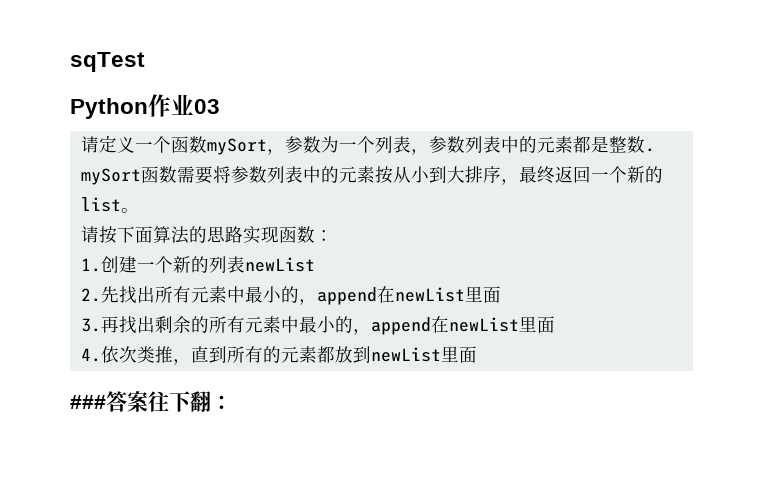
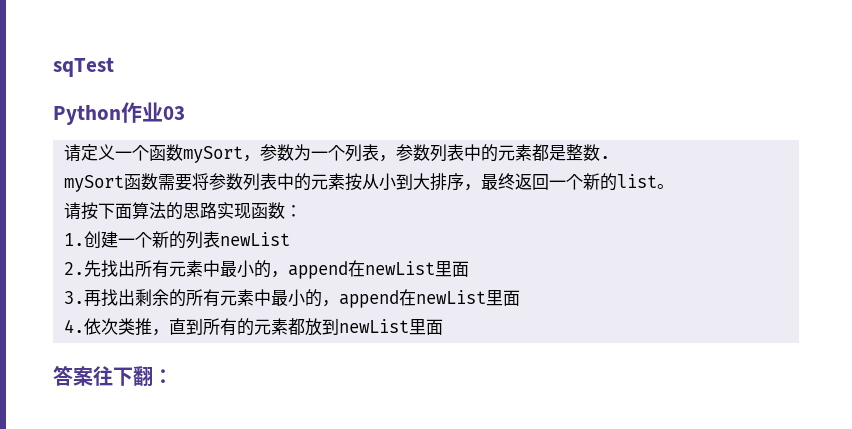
[70,395,106,409] ### -> (443, 327) none

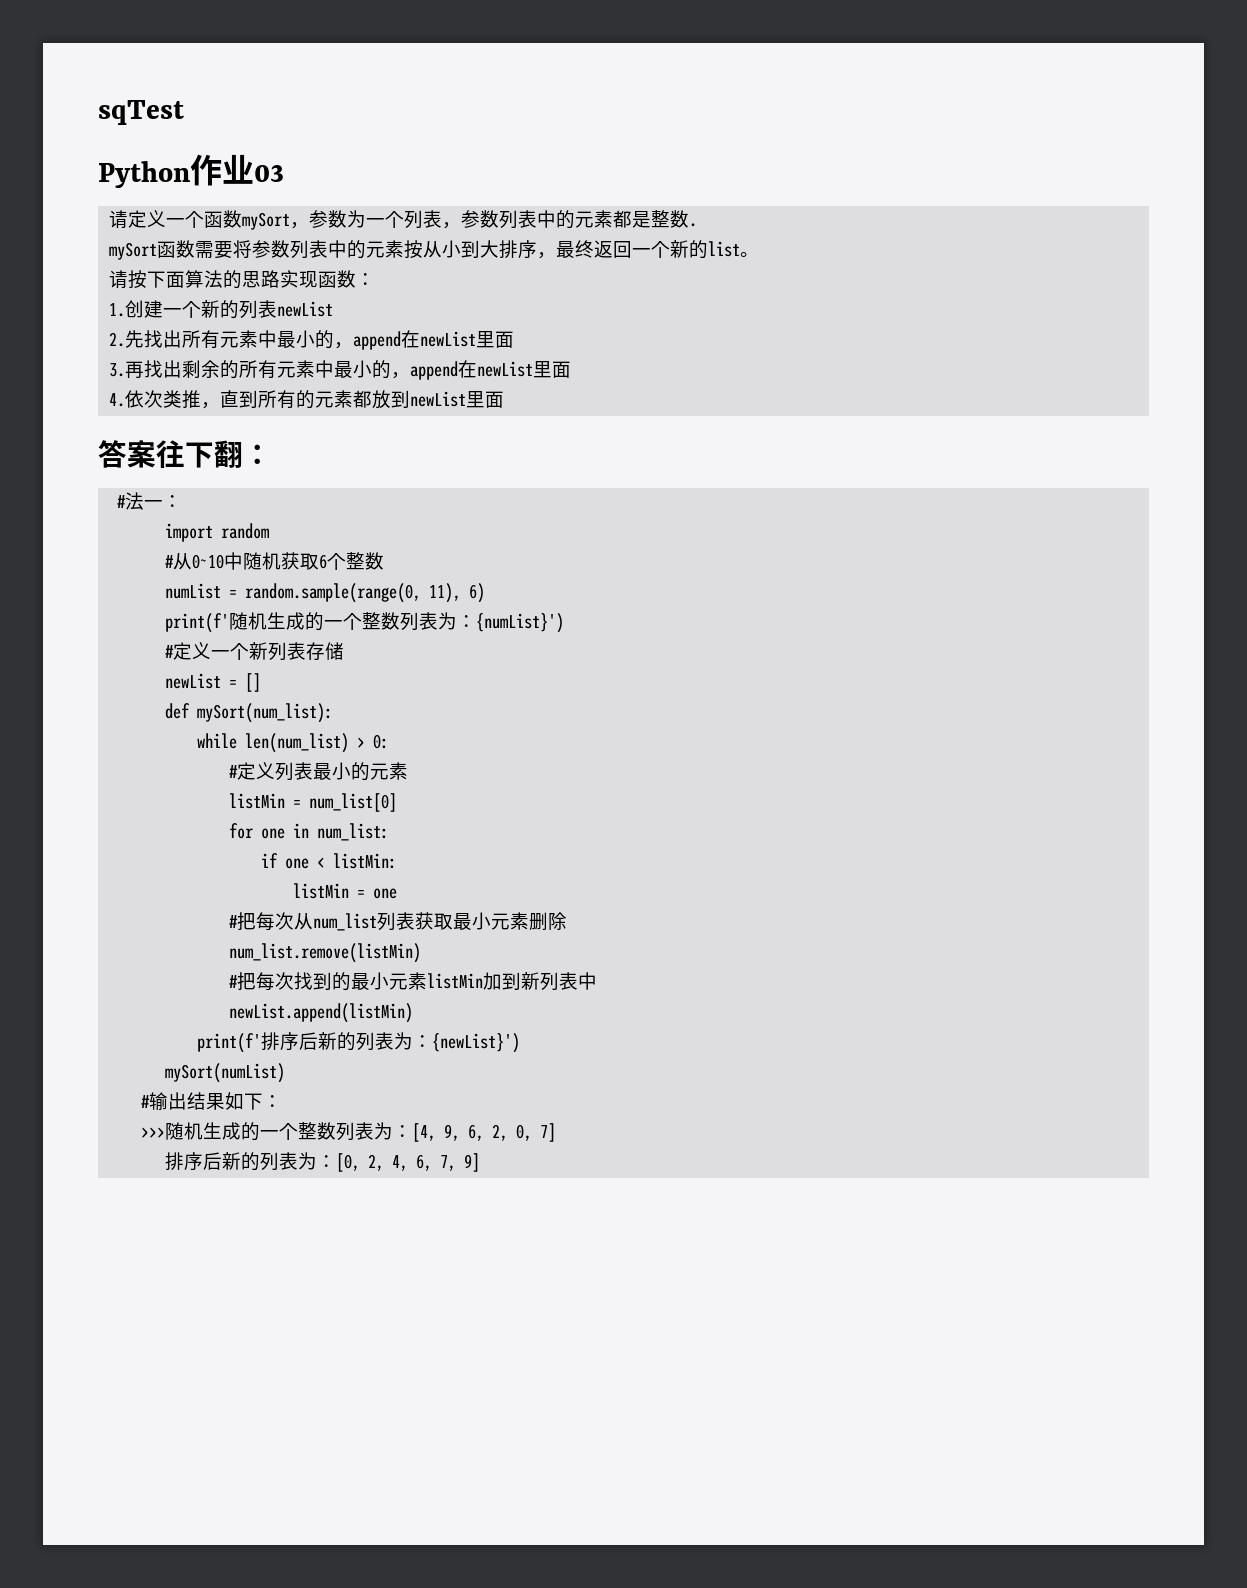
(173, 376) none -> [117,492,183,510] [165,523,270,542] [165,552,385,570] [165,583,486,603] [165,612,565,633] [165,642,345,661] [165,673,262,692] [165,703,334,723] [197,733,390,753] [229,762,409,781] [229,793,398,812] [229,823,390,841] [261,853,398,869] [293,883,398,899] [229,912,568,931] [229,943,422,963] [229,972,598,991] [229,1003,414,1023] [197,1032,521,1053] [165,1063,286,1083] [141,1092,283,1111] [141,1122,557,1142] [165,1152,481,1172] // #法一： // import random // #从0~10中随机获取6个整数 // numList = random.sample(range(0, 11), 6) // print(f'随机生成的一个整数列表为：{numList}') // #定义一个新列表存储 // newList = [] // def mySort(num_list): // while len(num_list) > 0: // #定义列表最小的元素 // listMin = num_list[0] // for one in num_list: // if one < listMin: // listMin = one // #把每次从num_list列表获取最小元素删除 // num_list.remove(listMin) // #把每次找到的最小元素listMin加到新列表中 // newList.append(listMin) // print(f'排序后新的列表为：{newList}') // mySort(numList) // #输出结果如下： // >>>随机生成的一个整数列表为：[4, 9, 6, 2, 0, 7] // 排序后新的列表为：[0, 2, 4, 6, 7, 9]

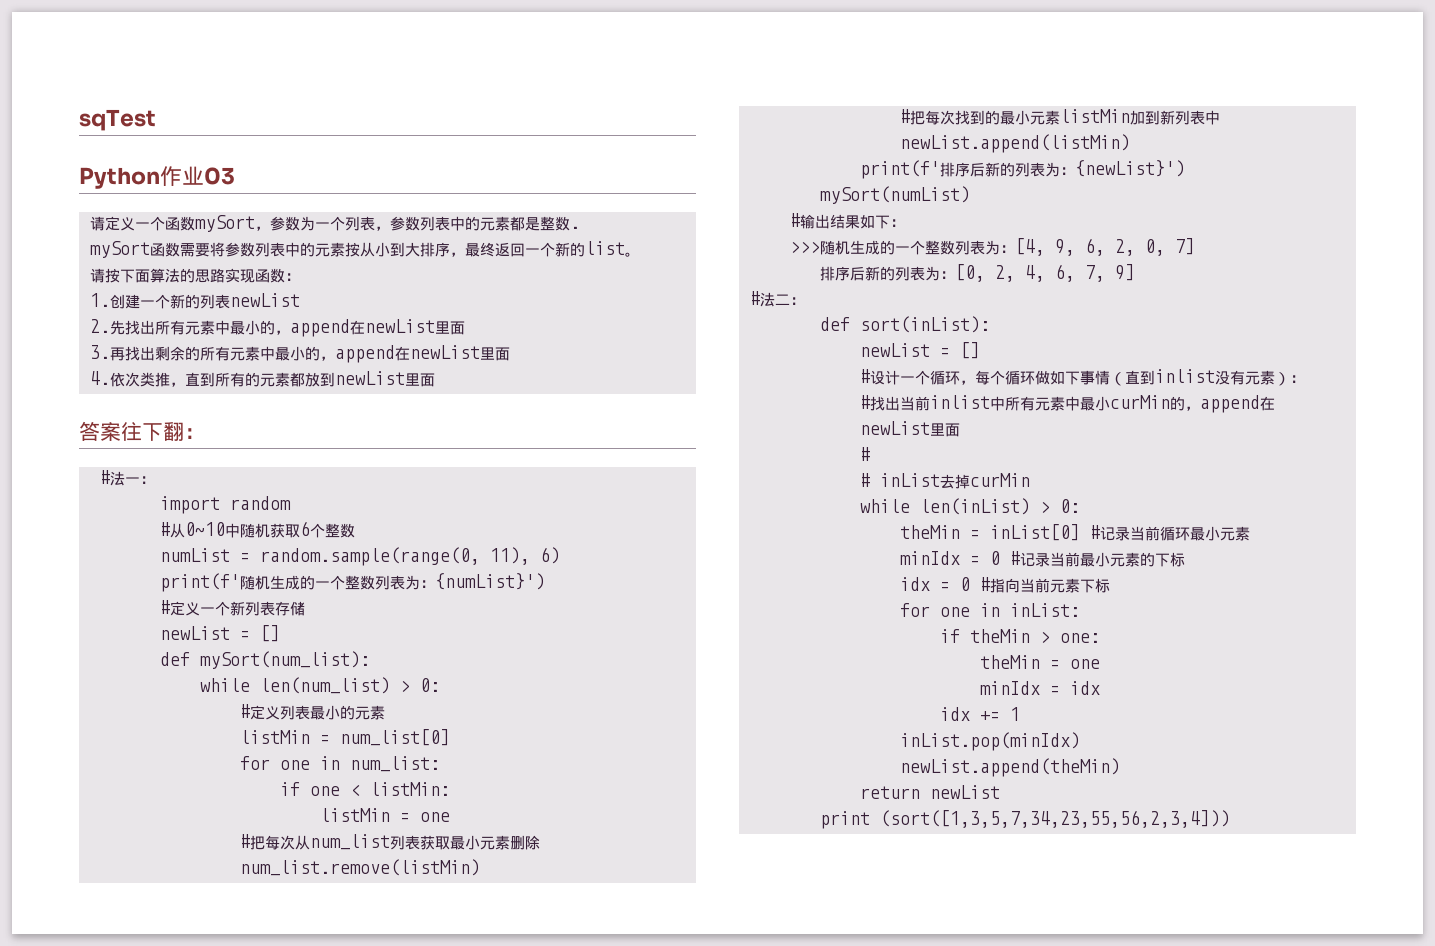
(481, 1162) none -> [750,291,806,307] [820,316,991,333] [860,342,981,359] [860,369,1306,386] [860,395,1276,413] [860,421,961,437] [860,447,871,461] [860,473,1031,489] [860,498,1081,515] [900,524,1251,541] [900,551,1186,567] [900,577,1111,593] [900,603,1081,617] [940,629,1101,643] [980,655,1101,669] [980,681,1101,695] [940,707,1021,721] [900,732,1081,751] [900,758,1121,777] [860,785,1001,799] [820,810,1231,829] // #法二： // def sort(inList): // newList = [] // #设计一个循环，每个循环做如下事情（直到inlist没有元素）： // #找出当前inlist中所有元素中最小curMin的，append在newList里面 // # // # inList去掉curMin // while len(inList) > 0: // theMin = inList[0] #记录当前循环最小元素 // minIdx = 0 #记录当前最小元素的下标 // idx = 0 #指向当前元素下标 // for one in inList: // if theMin > one: // theMin = one // minIdx = idx // idx += 1 // inList.pop(minIdx) // newList.append(theMin) // return newList // print (sort([1,3,5,7,34,23,55,56,2,3,4]))

